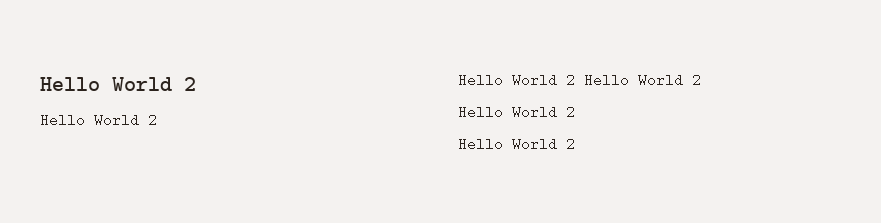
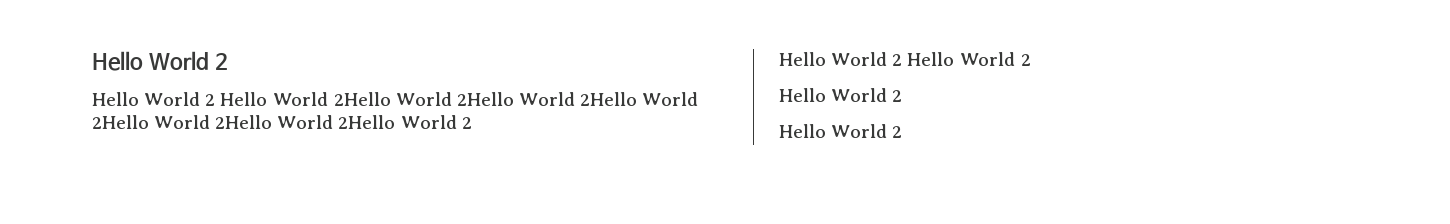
[40,77,196,91] [40,113,157,127] Hello World 2 // Hello World 2 -> [92,51,228,71] [92,92,699,106] [92,115,472,129] Hello World 2 // Hello World 2 Hello World 2Hello World 2Hello World 2Hello World 2Hello World 2Hello World 2Hello World 2

